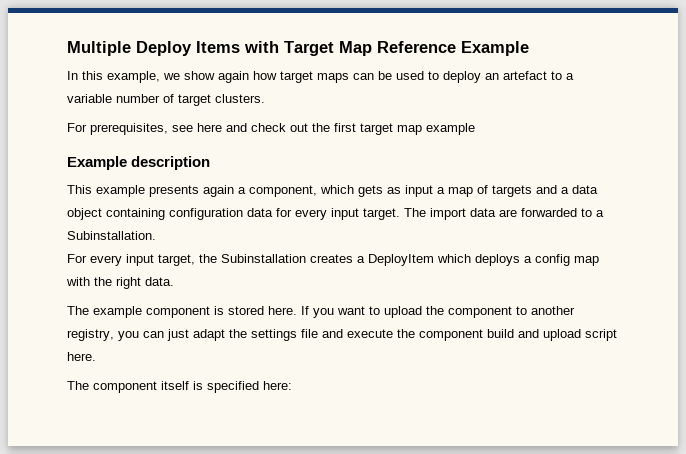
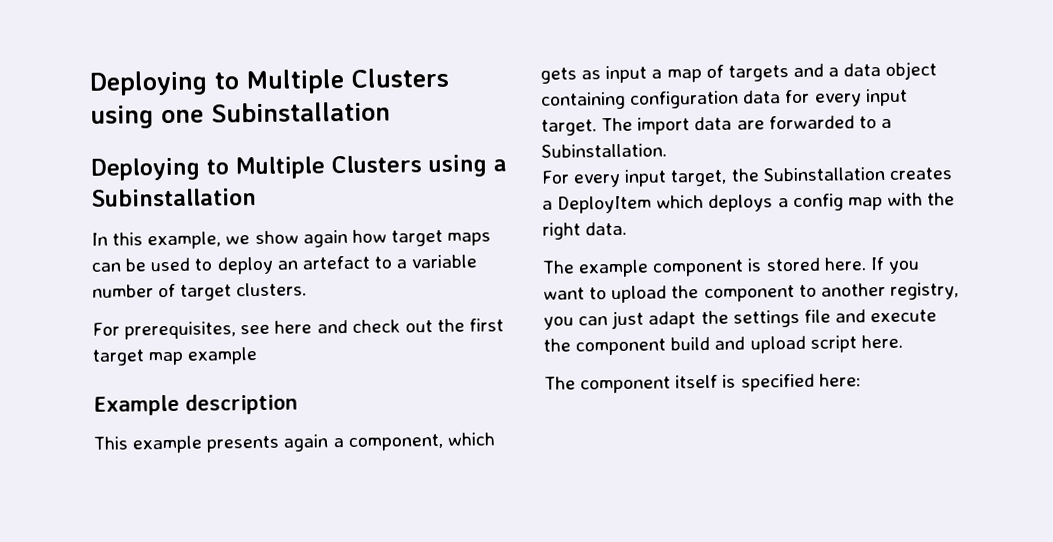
[67,41,529,56] Multiple Deploy Items with Target Map Reference Example -> [89,67,449,96] [90,101,391,129] [90,154,507,181] [91,188,257,207] Deploying to Multiple Clusters using one Subinstallation // Deploying to Multiple Clusters using a Subinstallation

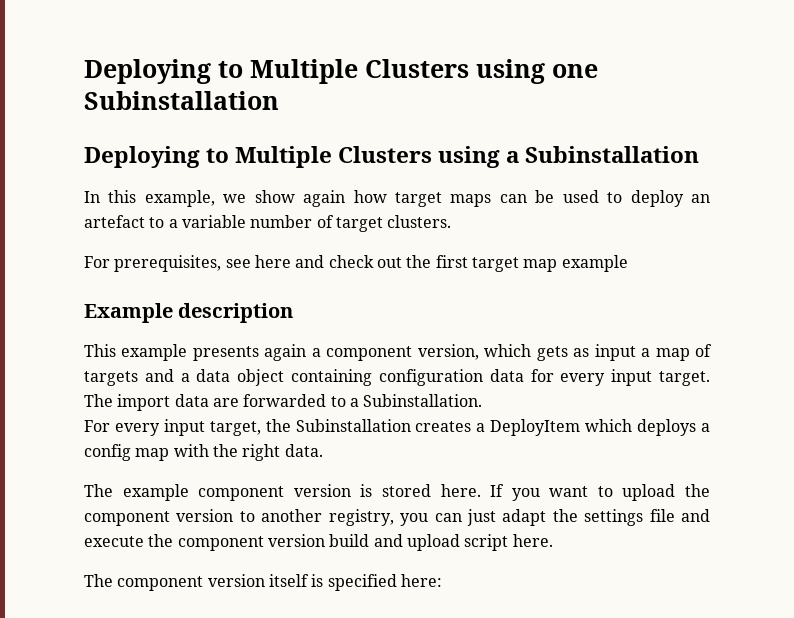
[347,433,443,452] component, -> [326,344,479,361] component version,
(745, 268) none -> [293,484,351,497] version
(795, 294) none -> [176,509,234,522] version
(667, 347) none -> [267,534,325,547] version
(672, 385) none -> [207,574,265,587] version

